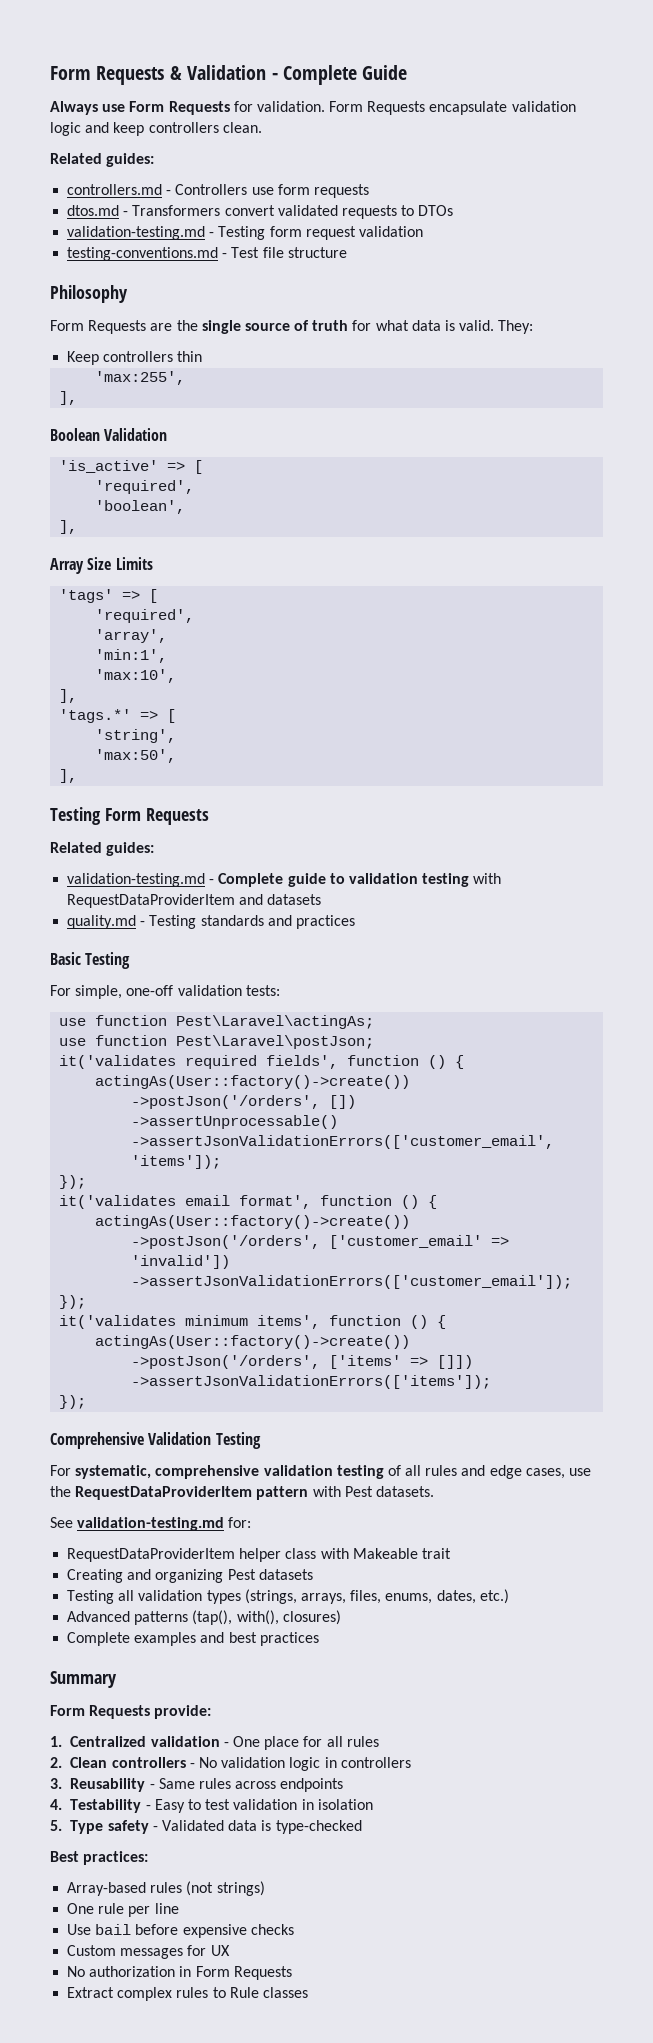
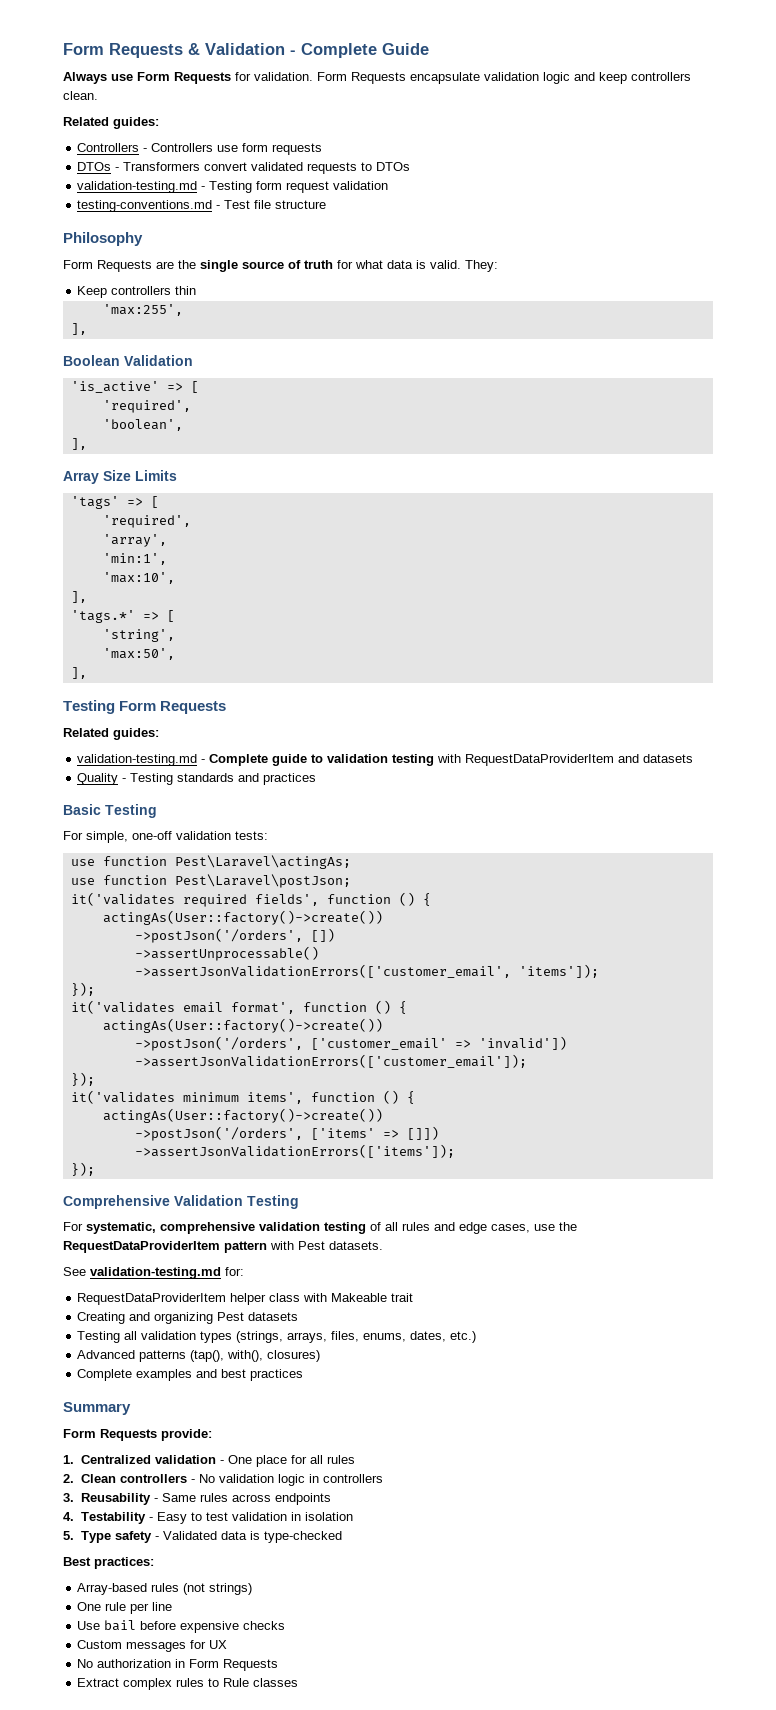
[67,184,163,195] controllers.md -> [77,143,140,152] Controllers
[67,205,120,216] dtos.md -> [77,162,112,171] DTOs
[67,915,137,929] quality.md -> [77,773,119,785] Quality

